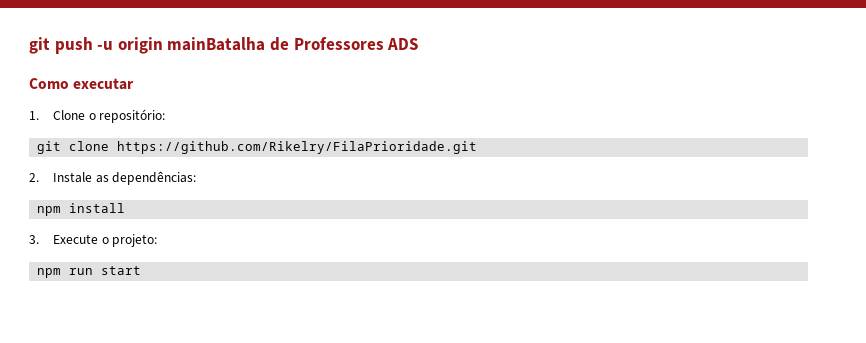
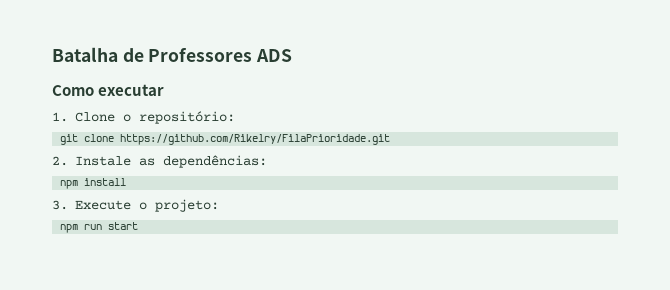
[29,37,266,54] git push -u origin mainBatalha -> [52,47,118,62] Batalha

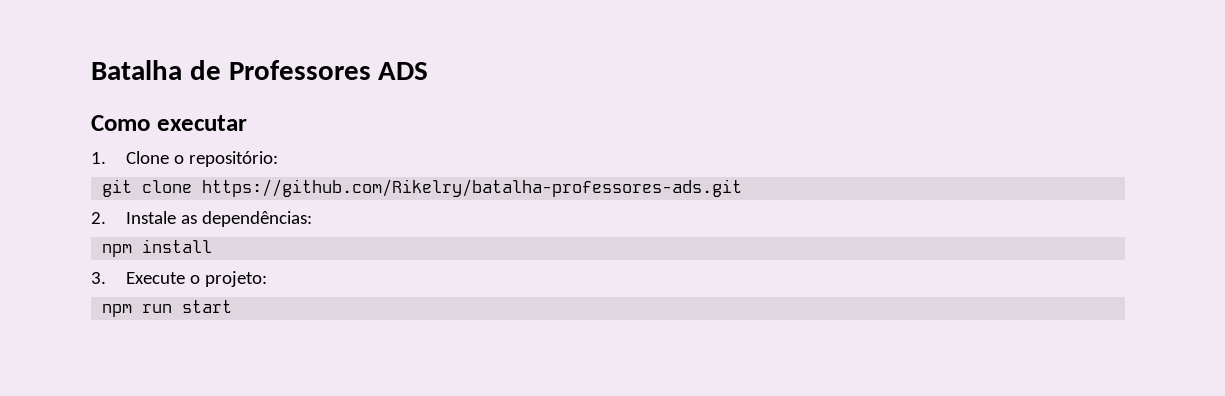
[120,134,391,145] https://github.com/Rikelry/FilaPrioridade.git -> [202,179,743,197] https://github.com/Rikelry/batalha-professores-ads.git

